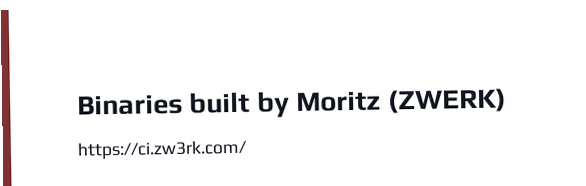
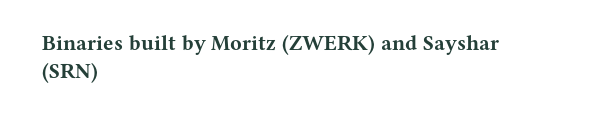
[77,139,248,160] // https://ci.zw3rk.com/ -> [381,35,499,55] [42,62,98,83] and Sayshar (SRN)

